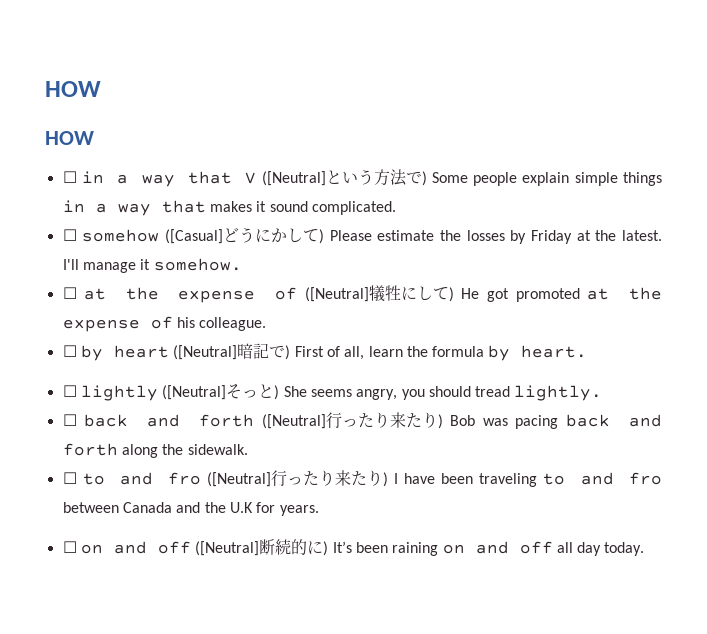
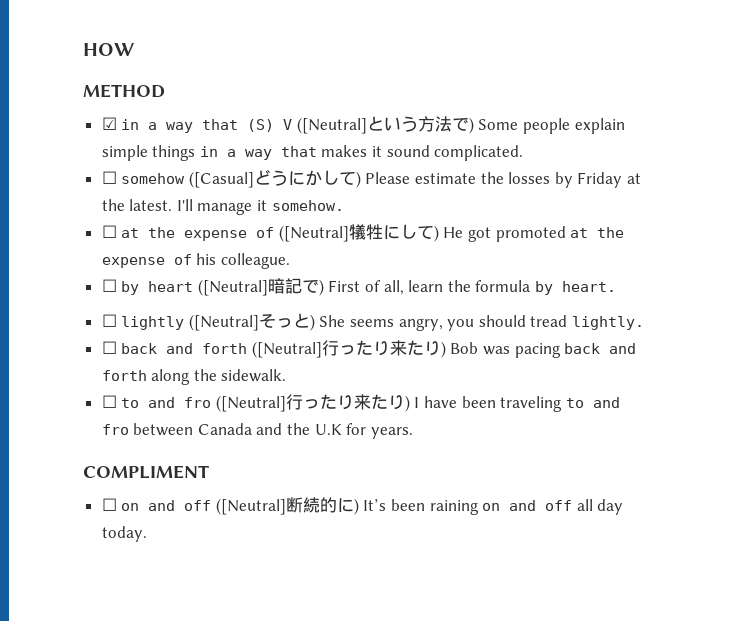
[45,81,101,97] [45,131,94,145] [62,171,233,187] HOW // HOW // ☐ in a way that -> [83,43,134,56] [83,84,165,98] [101,117,275,133] HOW // METHOD // ☑ in a way that (S)
(319, 510) none -> [83,465,209,479] // COMPLIMENT

